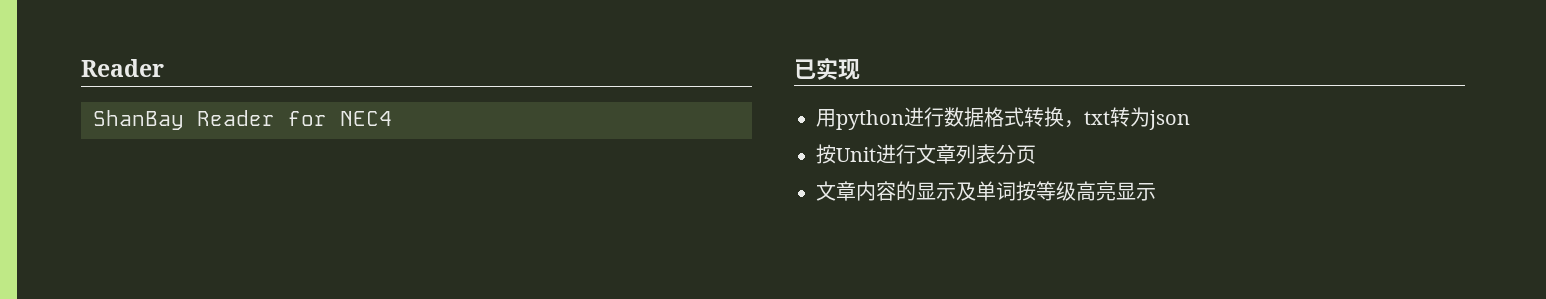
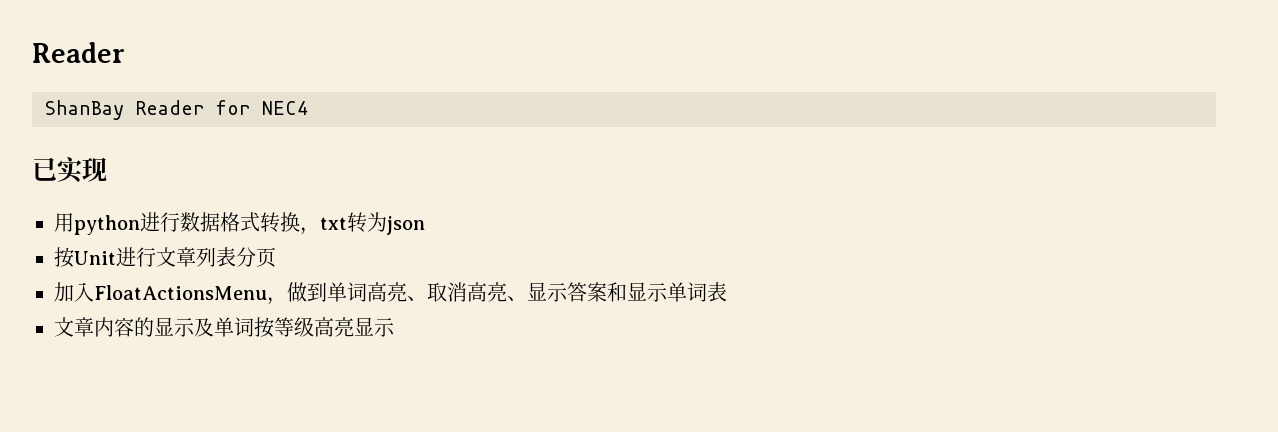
(1036, 154) none -> [54,282,727,305] // 加入FloatActionsMenu，做到单词高亮、取消高亮、显示答案和显示单词表

